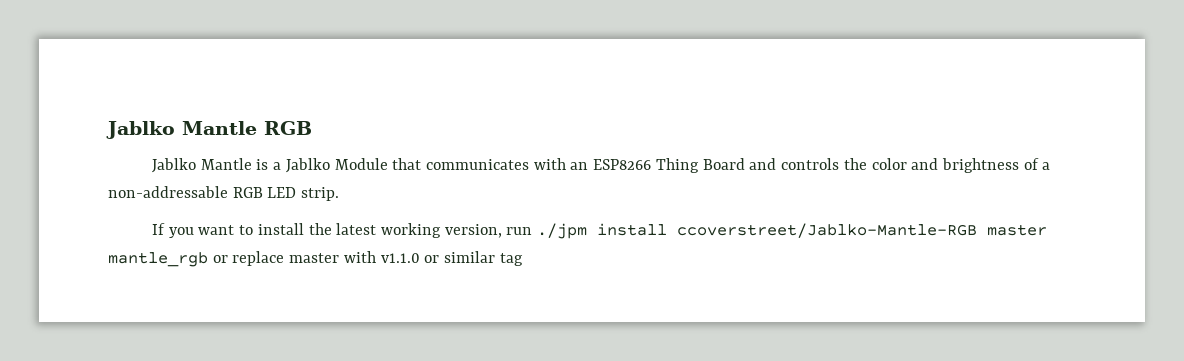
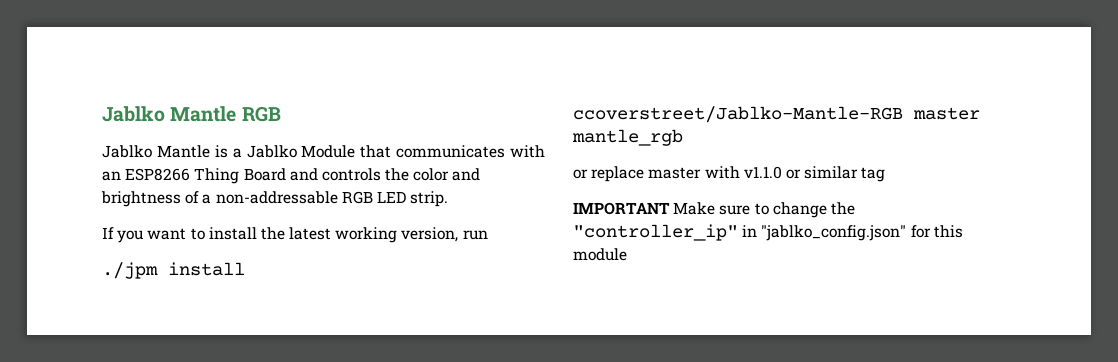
(533, 231) none -> (488, 235) //
(208, 259) none -> (683, 137) //
(523, 259) none -> [573,202,855,218] [573,224,963,241] [573,248,627,261] // IMPORTANT Make sure to change the "controller_ip" in "jablko_config.json" for this module

